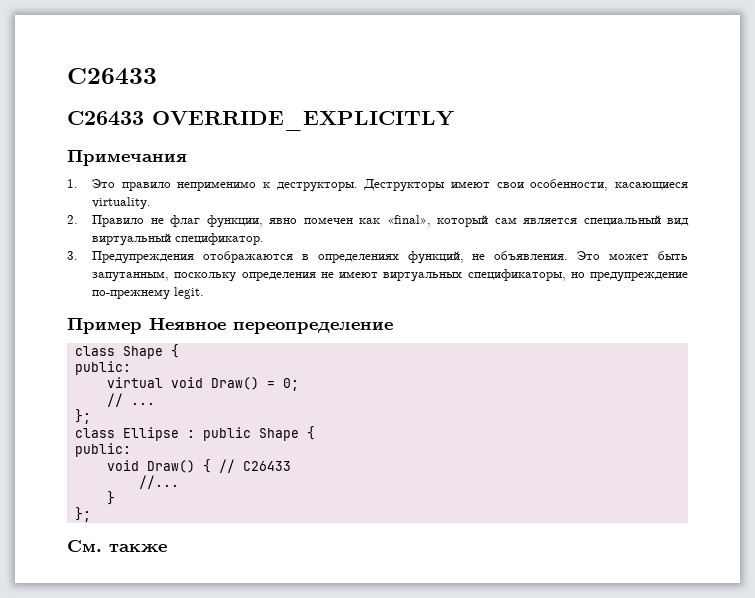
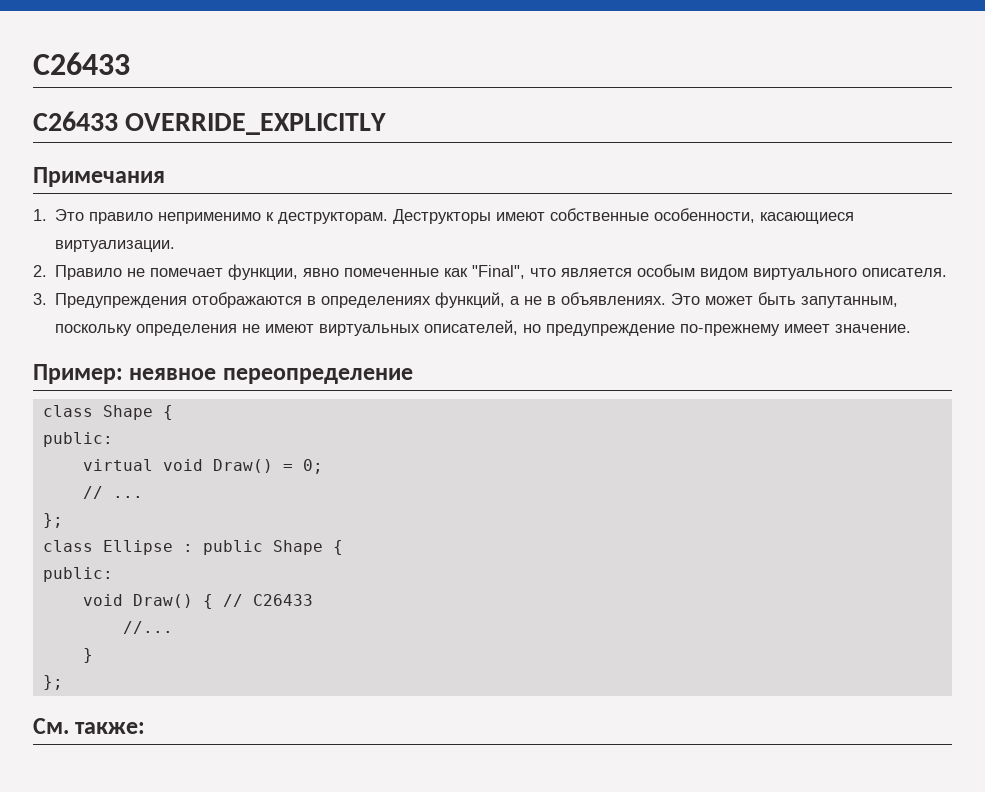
[276,182,358,192] деструкторы. -> [278,212,389,224] деструкторам.
[496,182,524,188] свои -> [550,208,650,221] собственные
[92,197,152,209] virtuality. -> [55,240,176,252] виртуализации.
[170,215,201,227] флаг -> [150,268,224,277] помечает
[303,215,690,227] [92,233,265,246] помечен как «final», который сам является специальный вид виртуальный спецификатор. -> [344,264,948,280] помеченные как "Final", что является особым видом виртуального описателя.
[472,251,569,260] не объявления. -> [510,292,667,305] а не в объявлениях.
[467,269,566,281] спецификаторы, -> [424,320,519,335] описателей,
[174,287,205,299] [67,317,226,334] legit. // Пример Неявное -> [784,324,912,333] [33,364,217,384] имеет значение. // Пример: неявное
[109,544,167,552] также -> [75,722,146,734] также:

